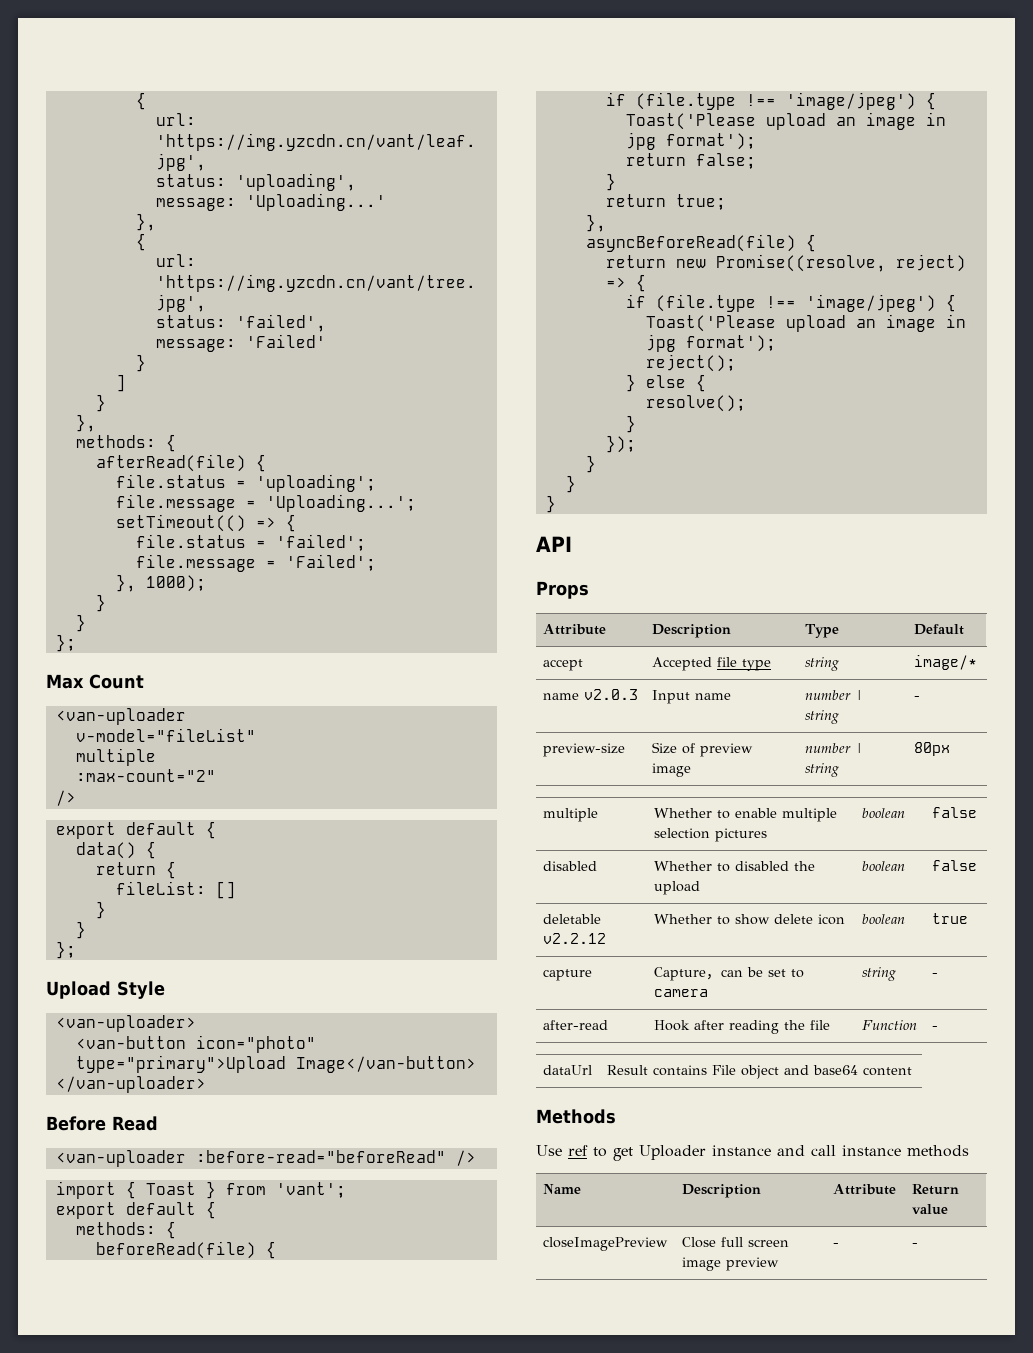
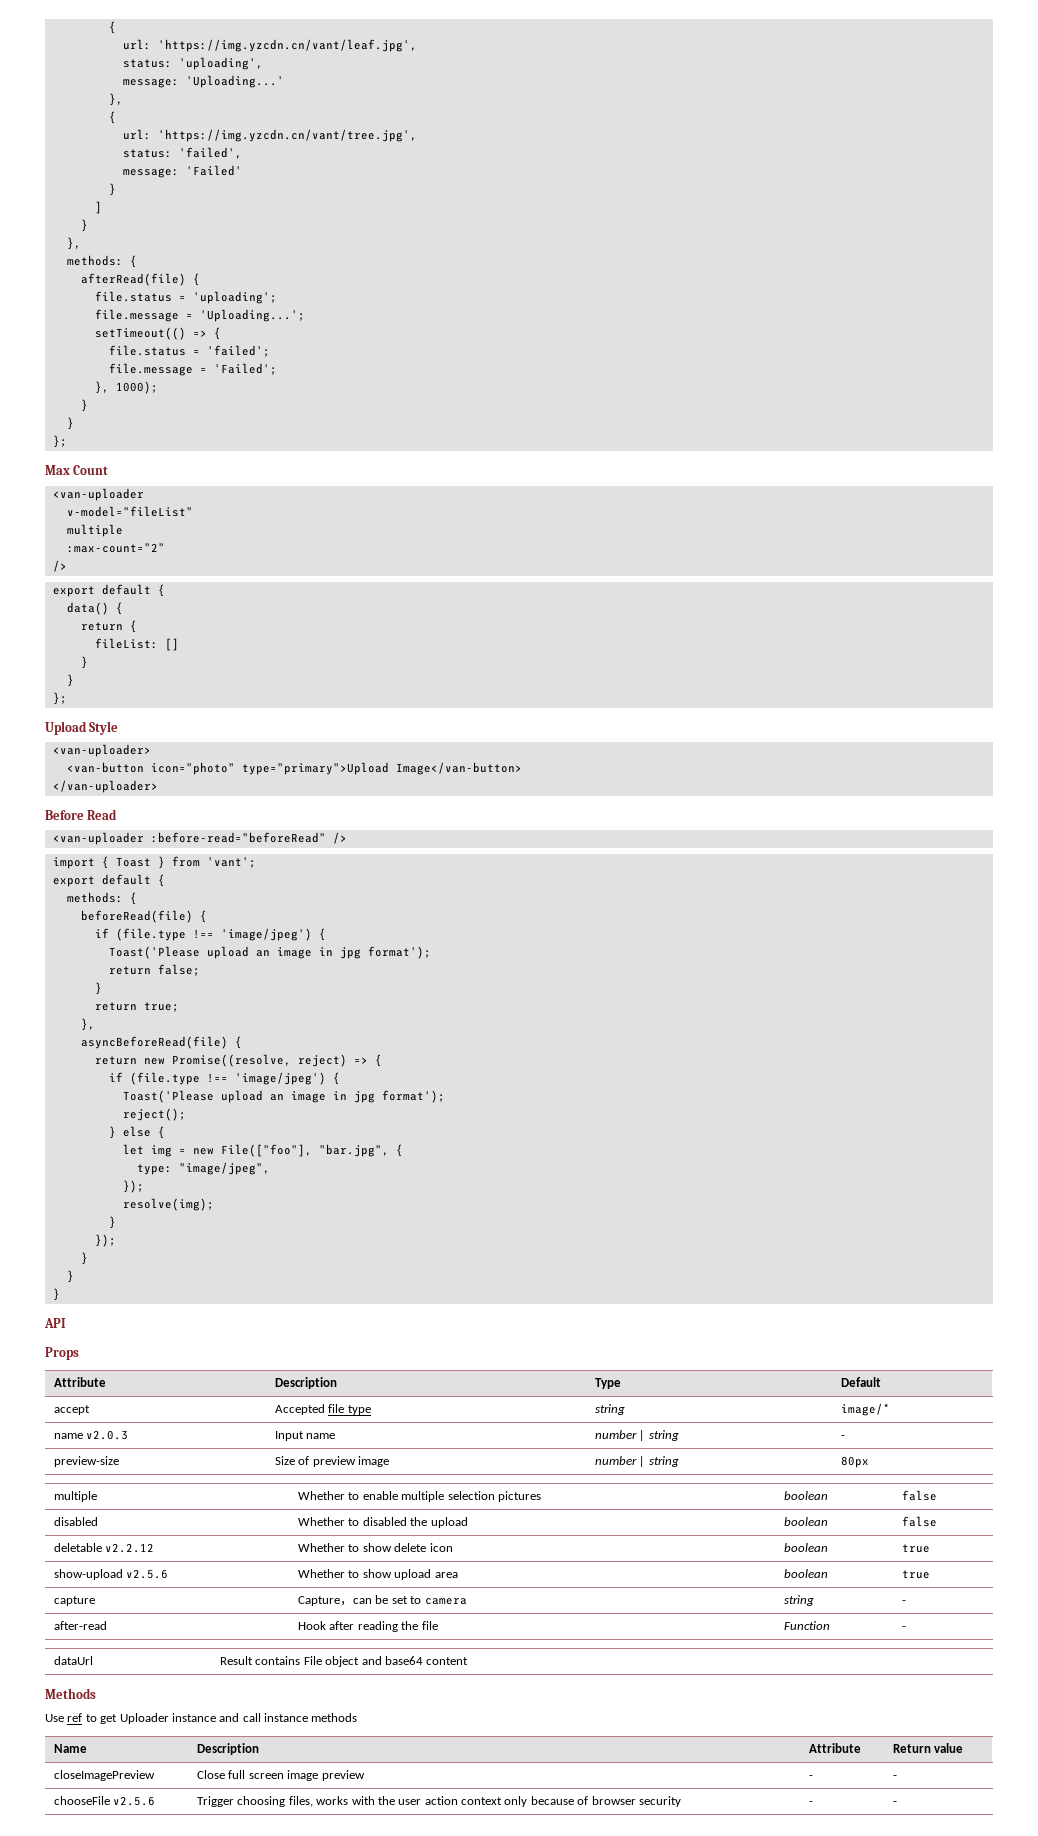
[645,395,746,412] resolve(); -> [122,1144,403,1157] [136,1162,270,1175] [122,1180,144,1193] [122,1198,214,1211] let img = new File(["foo"], "bar.jpg", { // type: "image/jpeg", // }); // resolve(img);
(969, 918) none -> [54,1569,169,1580] [298,1569,458,1580] [784,1569,829,1578] [902,1570,931,1579] // show-upload v2.5.6 | Whether to show upload area | boolean | true
(919, 1245) none -> [54,1796,156,1806] [197,1796,681,1807] [809,1801,814,1805] [893,1801,898,1805] // chooseFile v2.5.6 | Trigger choosing files, works with the user action context only because of browser security | - | -

